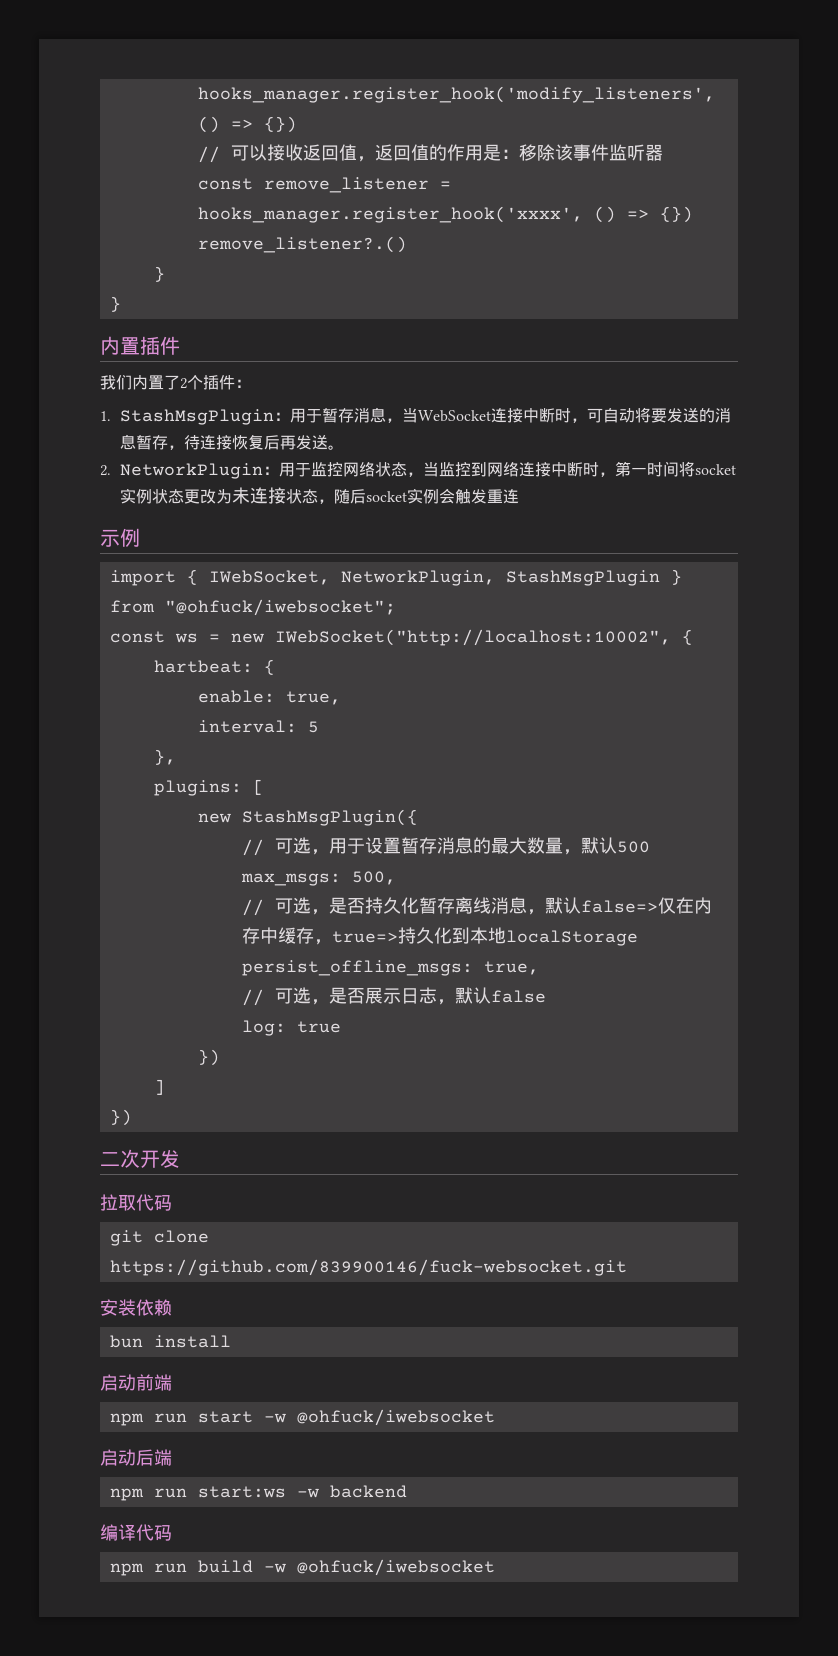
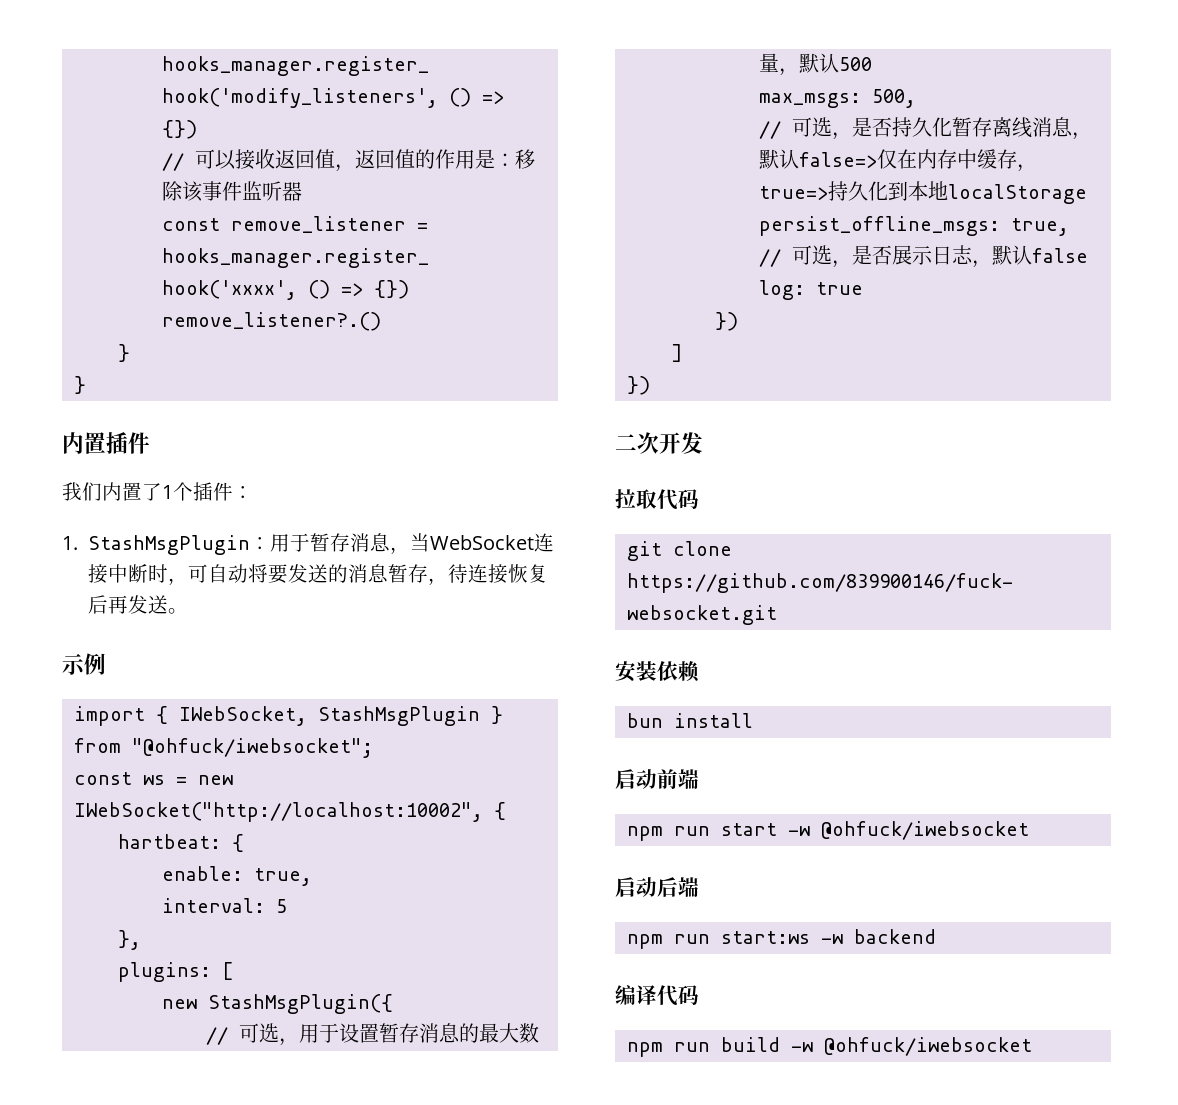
[180,378,187,389] 2 -> [162,485,173,499] 1
[100,461,737,479] [120,487,520,504] // 2. NetworkPlugin：用于监控网络状态，当监控到网络连接中断时，第一时间将socket实例状态更改为未连接状态，随后socket实例会触发重连 -> (188, 611) none
[340,570,495,586] NetworkPlugin, -> (307, 716) none

